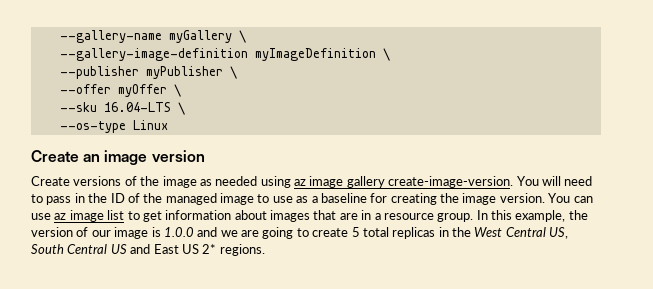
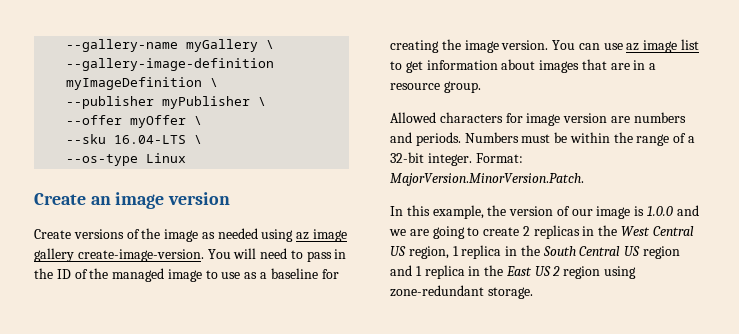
(474, 217) none -> [390,112,686,126] [390,132,696,146] [390,152,523,166] [390,173,584,186] // Allowed characters for image version are numbers and periods. Numbers must be within the range of a 32-bit integer. Format: MajorVersion.MinorVersion.Patch. //
[351,227,389,237] 5 total -> [522,226,530,236] 2
[549,227,569,239] [31,244,265,256] US, South Central US and East US 2* regions. -> [390,245,681,259] [390,265,637,279] [390,285,533,299] US region, 1 replica in the South Central US region and 1 replica in the East US 2 region using zone-redundant storage.

